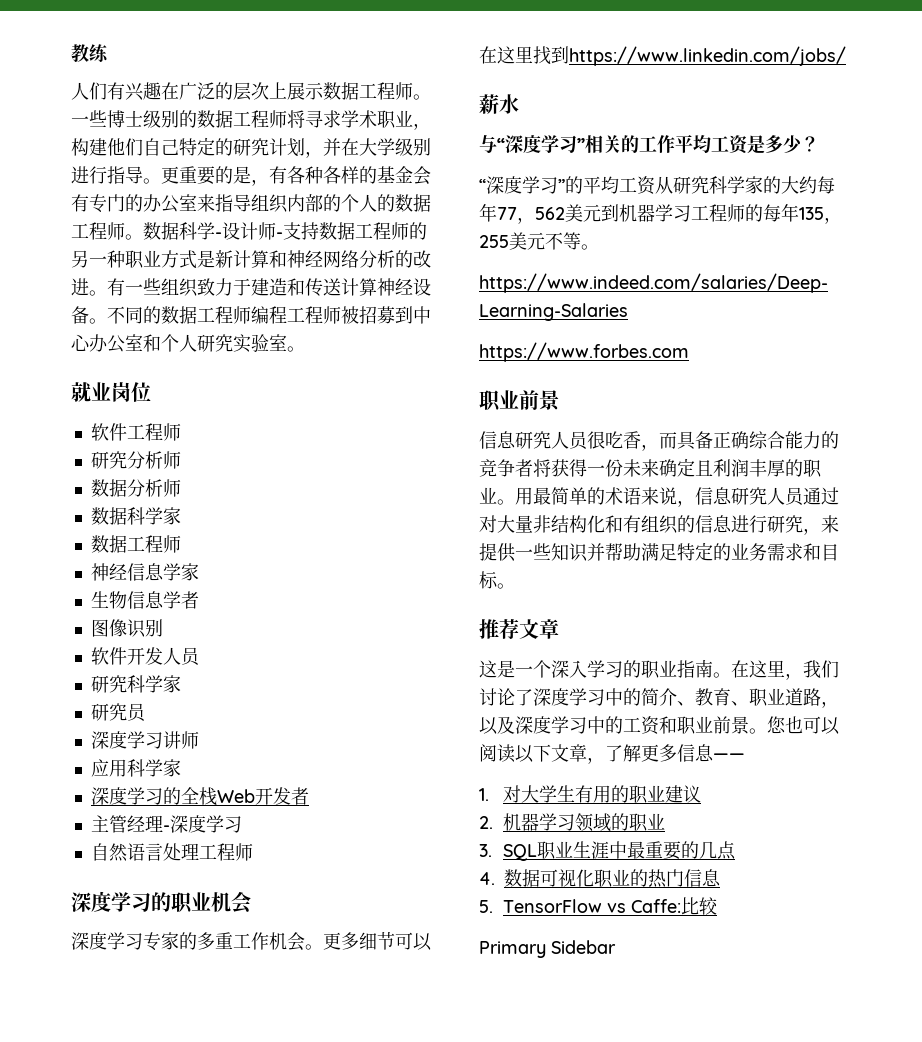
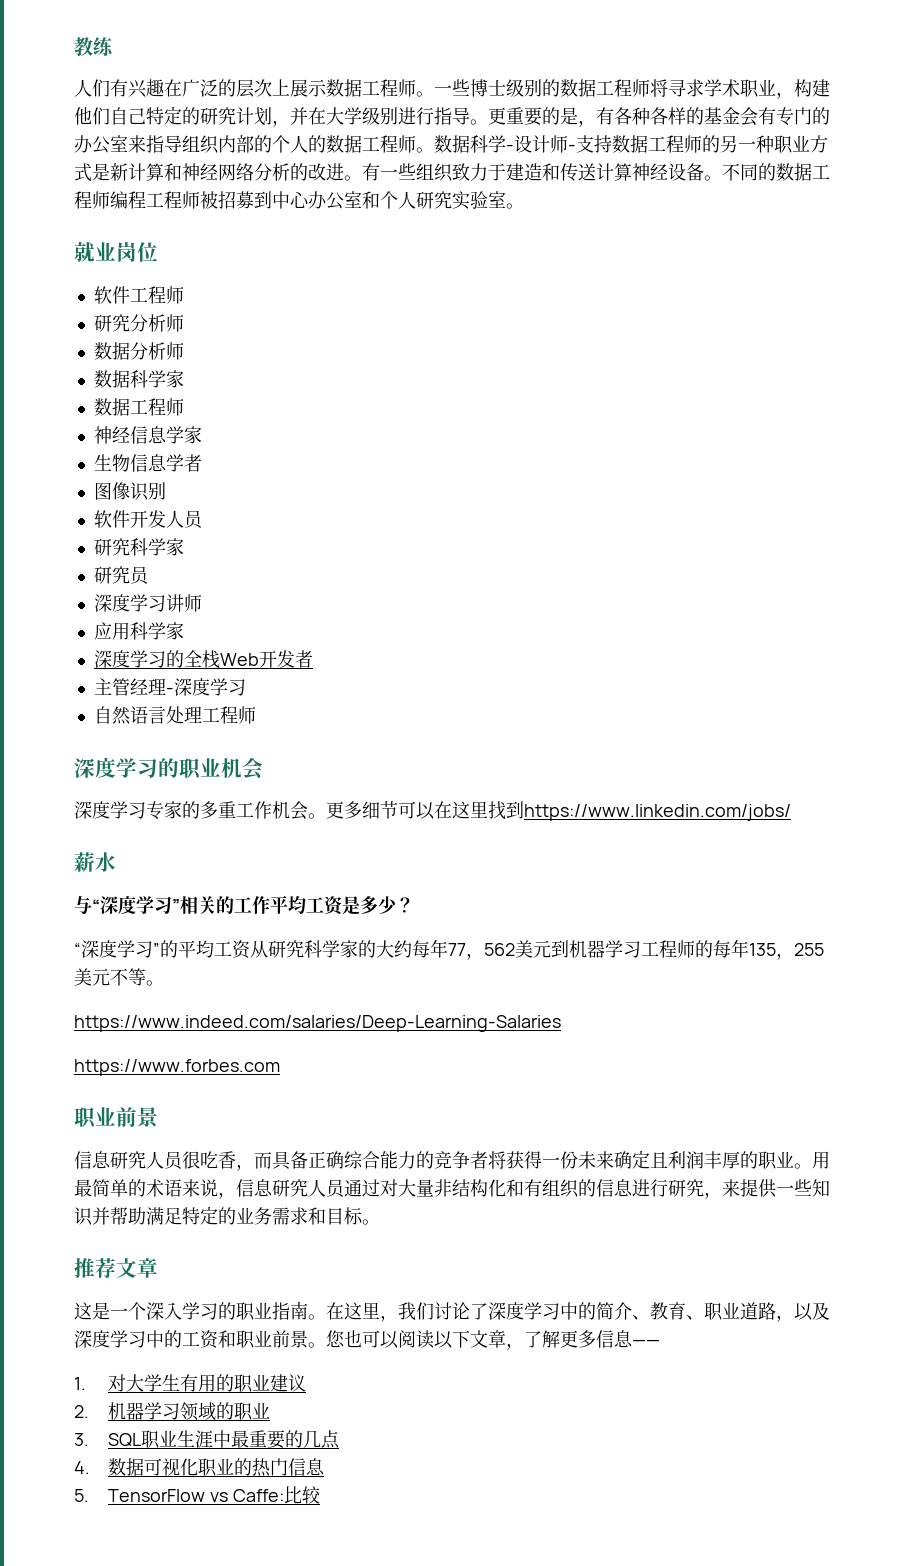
[479,940,616,958] // Primary Sidebar -> (321, 1495) none

